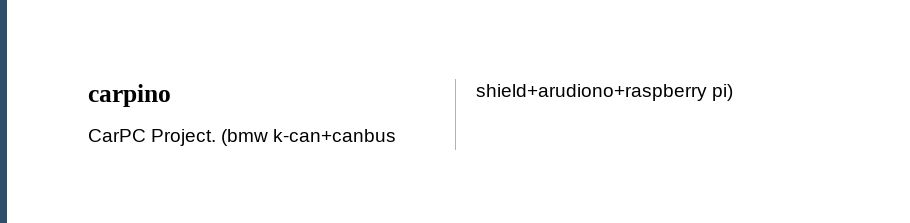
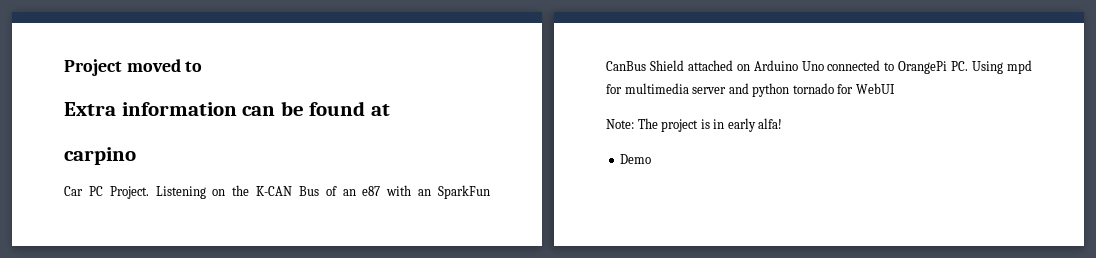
[88,84,171,107] [88,129,397,146] [476,84,734,101] carpino // CarPC Project. (bmw k-can+canbus shield+arudiono+raspberry pi) -> [64,59,203,76] [64,101,390,116] [64,147,136,165] [64,185,491,199] [606,60,1032,74] [606,83,895,97] [606,118,783,132] [620,154,652,164] Project moved to // Extra information can be found at // carpino // Car PC Project. Listening on the K-CAN Bus of an e87 with an SparkFun CanBus Shield attached on Arduino Uno connected to OrangePi PC. Using mpd for multimedia server and python tornado for WebUI // Note: The project is in early alfa! // Demo

